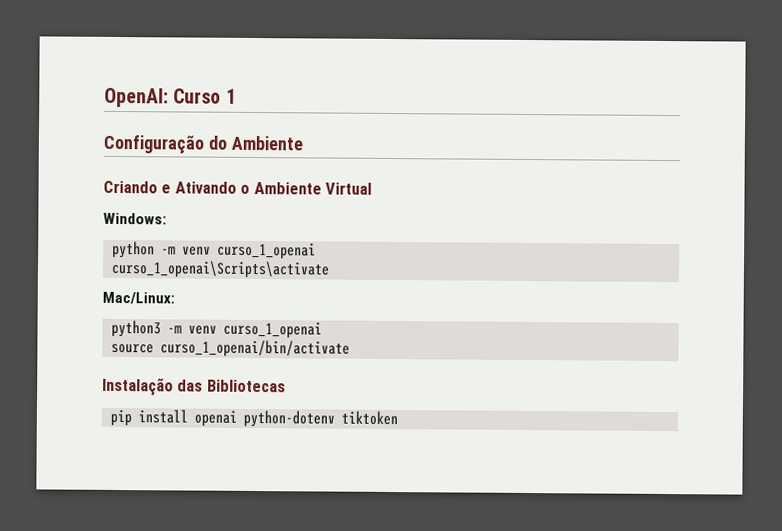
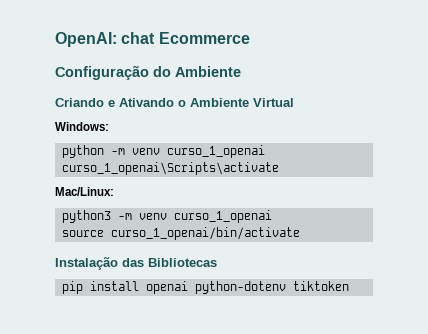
[173,88,237,104] Curso 1 -> [121,32,250,44] chat Ecommerce

